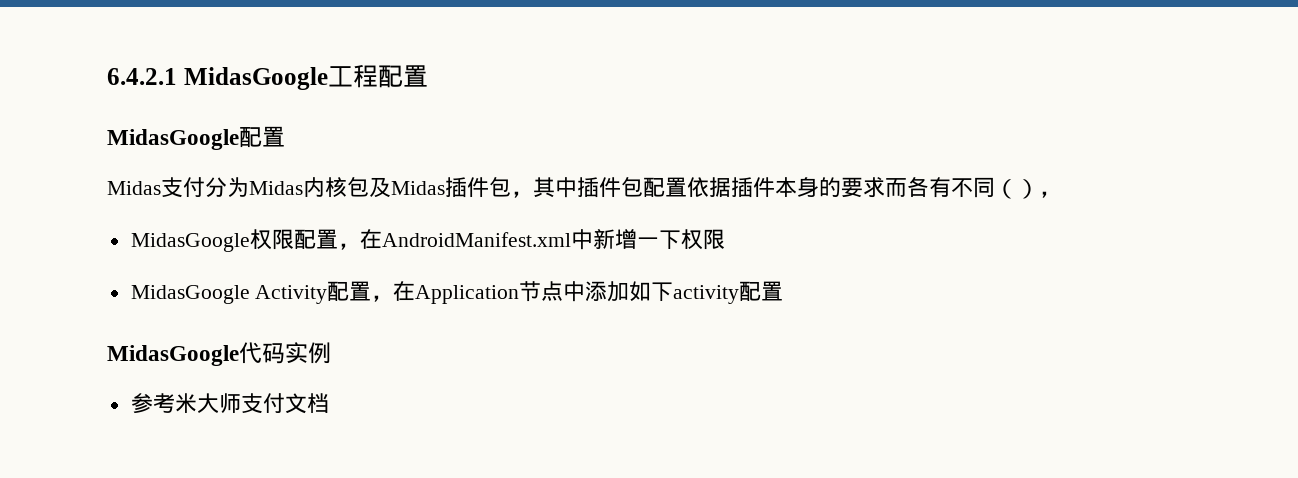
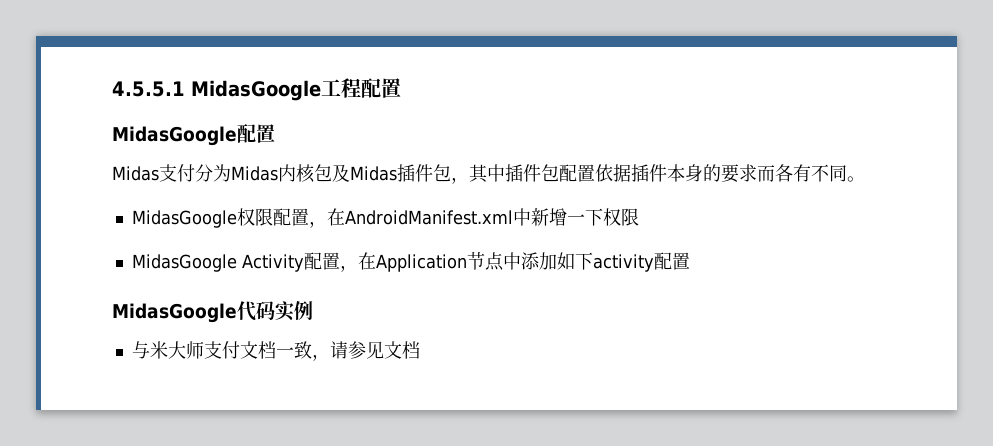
[107,68,177,85] 6.4.2.1 -> [112,81,185,97] 4.5.5.1
[995,179,1061,199] （）， -> [847,176,865,182] 。
[130,393,175,414] 参考 -> [131,341,150,359] 与
(329, 403) none -> [275,341,420,361] 一致，请参见文档

